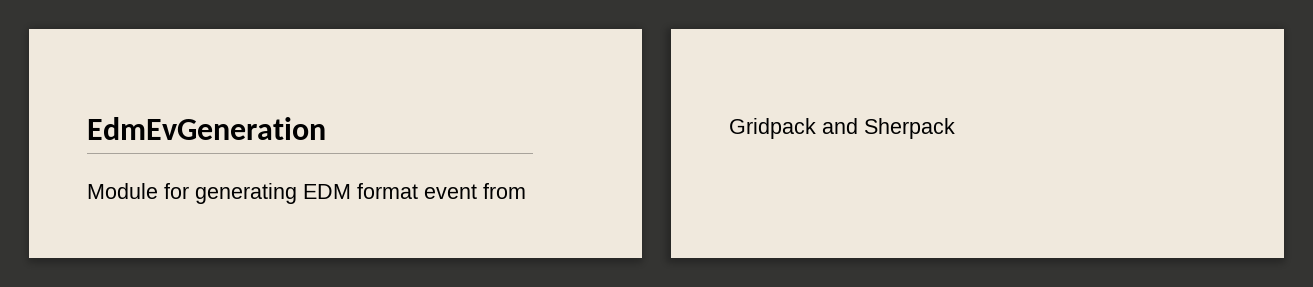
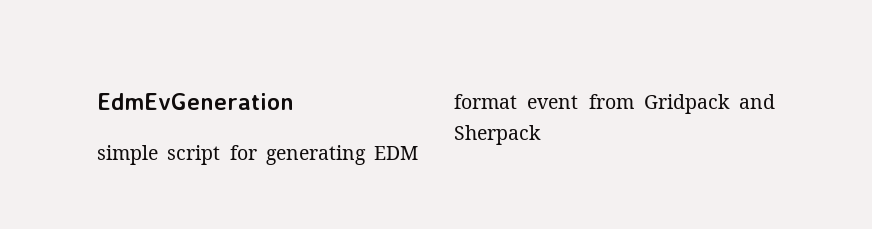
[87,183,158,199] Module -> [97,145,221,165] simple script

